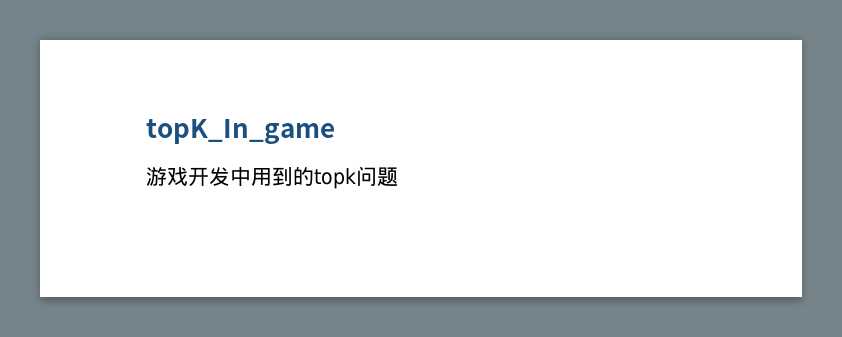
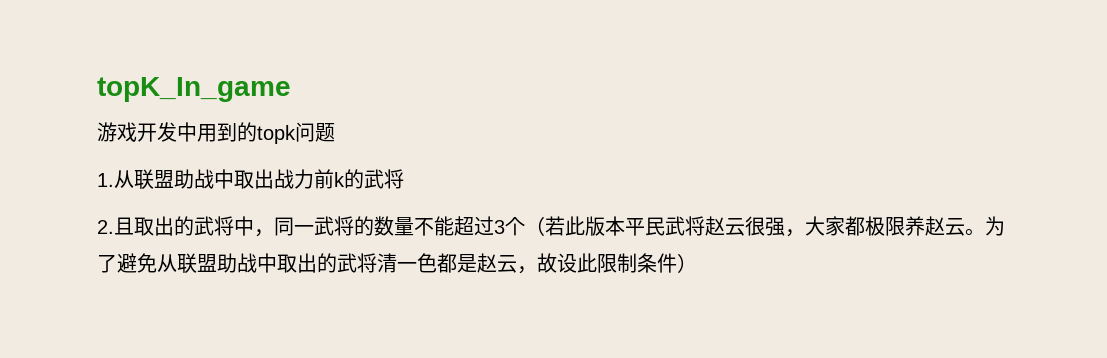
(398, 177) none -> [97,169,404,190] [97,216,1005,237] [97,253,697,274] // 1.从联盟助战中取出战力前k的武将 // 2.且取出的武将中，同一武将的数量不能超过3个（若此版本平民武将赵云很强，大家都极限养赵云。为了避免从联盟助战中取出的武将清一色都是赵云，故设此限制条件）

